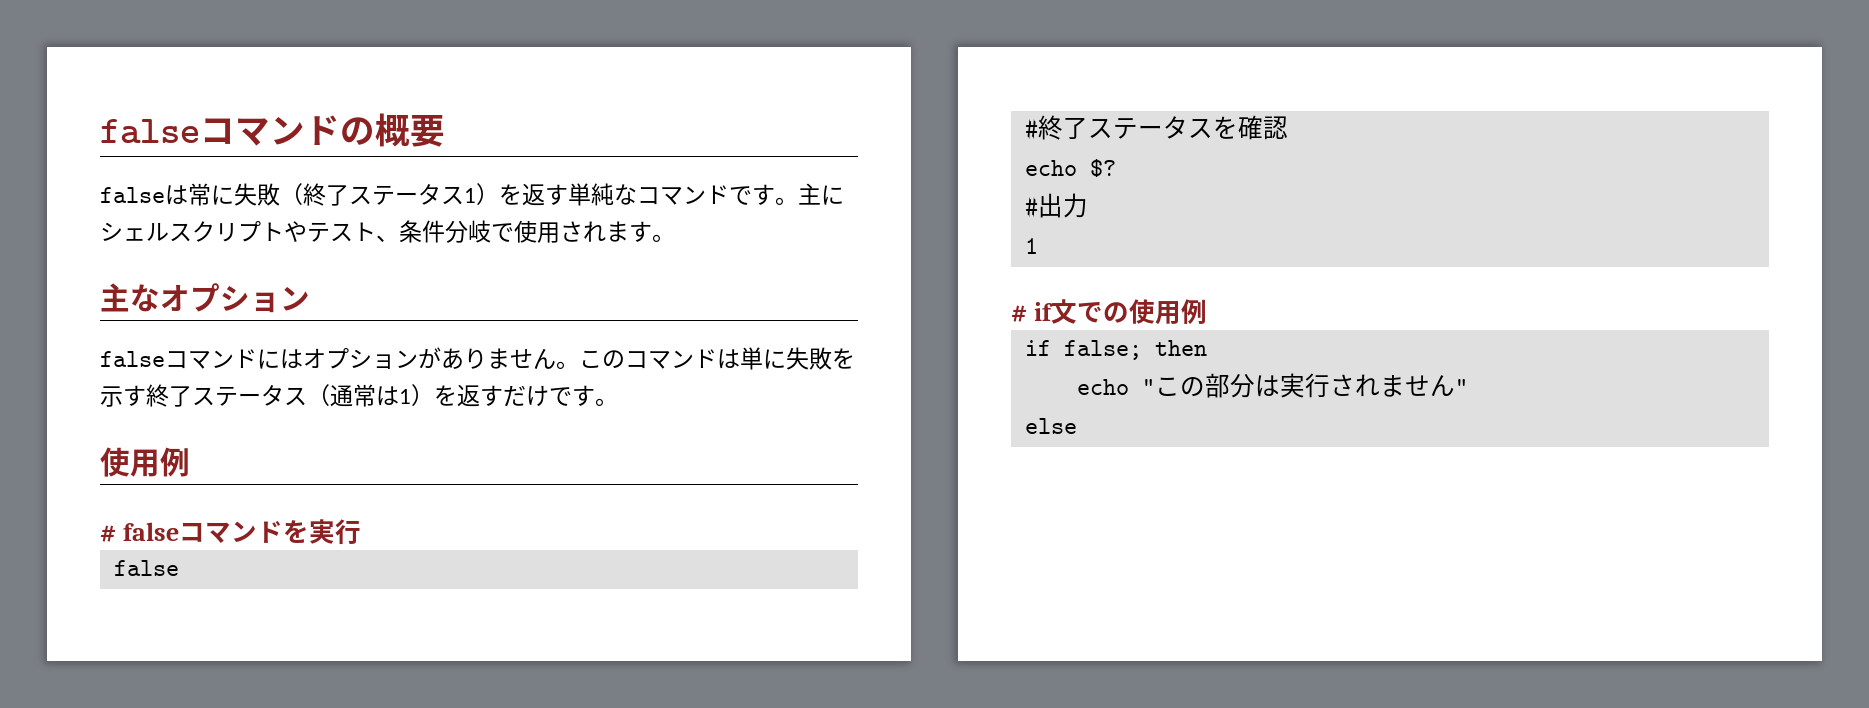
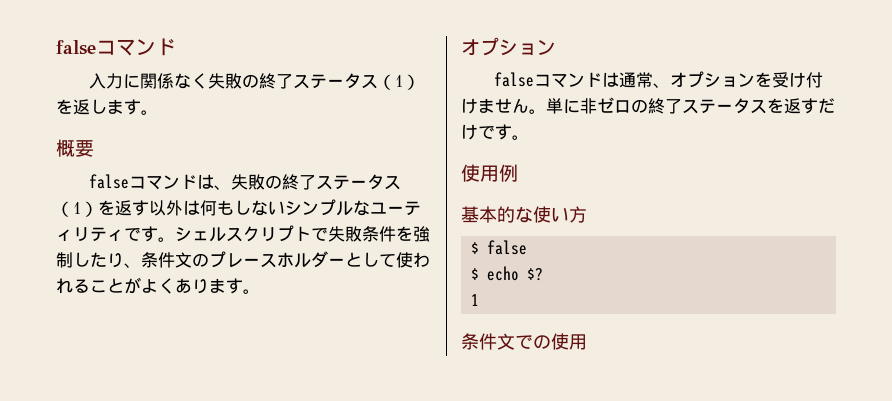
[100,113,445,147] [100,183,844,206] [100,220,675,243] [100,283,160,312] falseコマンドの概要 // falseは常に失敗（終了ステータス1）を返す単純なコマンドです。主にシェルスクリプトやテスト、条件分岐で使用されます。 // 主な -> [56,38,176,56] [89,73,421,90] [56,99,158,115] [56,139,94,157] [89,174,402,190] [56,199,421,217] [56,225,430,242] [56,251,430,268] [56,277,260,294] falseコマンド // 入力に関係なく失敗の終了ステータス（1）を返します。 // 概要 // falseコマンドは、失敗の終了ステータス（1）を返す以外は何もしないシンプルなユーティリティです。シェルスクリプトで失敗条件を強制したり、条件文のプレースホルダーとして使われることがよくあります。 //
[257,347,855,370] [100,384,434,407] にはオプションがありません。このコマンドは単に失敗を示す終了ステータス（通常は1） -> [602,71,824,88] [461,97,767,114] は通常、オプションを受け付けません。単に非ゼロの終了ステータス
[100,519,361,545] [113,560,179,576] [1024,115,1288,140] # falseコマンドを実行 // false // #終了ステータスを確認 // -> [461,206,587,223] [471,240,528,255] [471,268,480,280] 基本的な使い方 // $ false // $
[1024,193,1088,218] // #出力 -> (544, 274) none
[1011,302,1053,322] # if -> [461,333,497,350] 条件
[1180,299,1207,324] [1024,340,1207,360] [1076,373,1468,398] [1024,418,1077,434] 例 // if false; then // echo "この部分は実行されません" // else -> (587, 342) none

